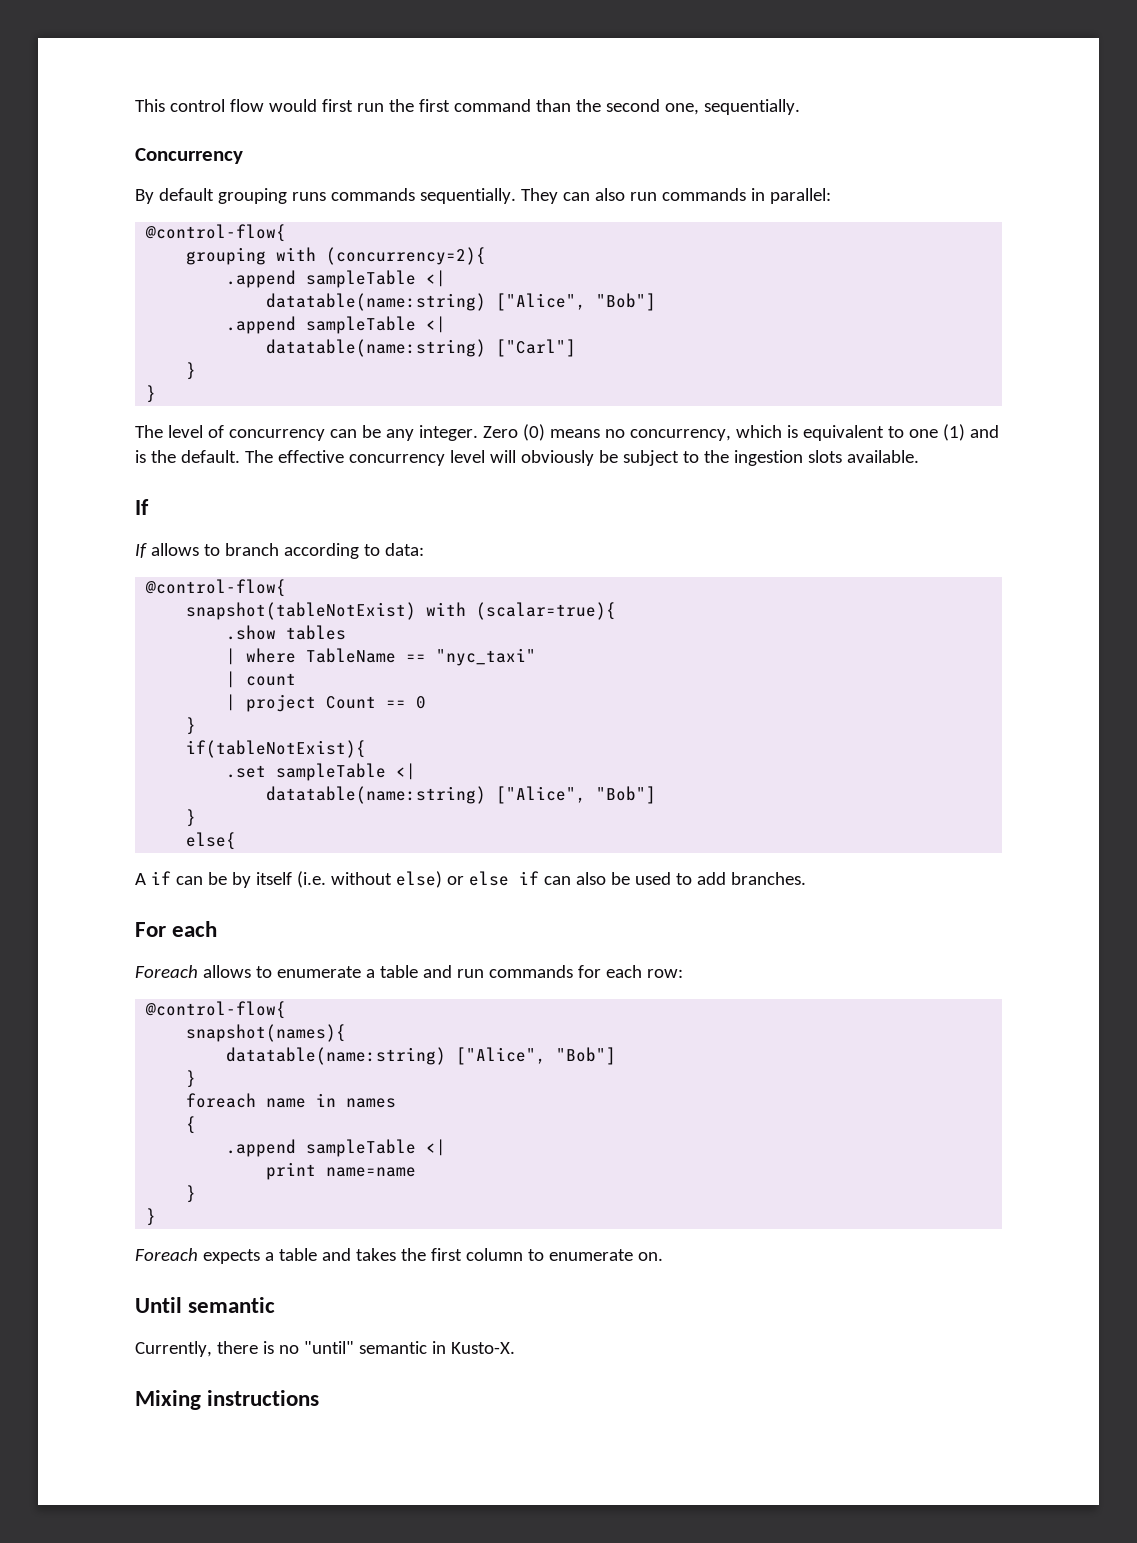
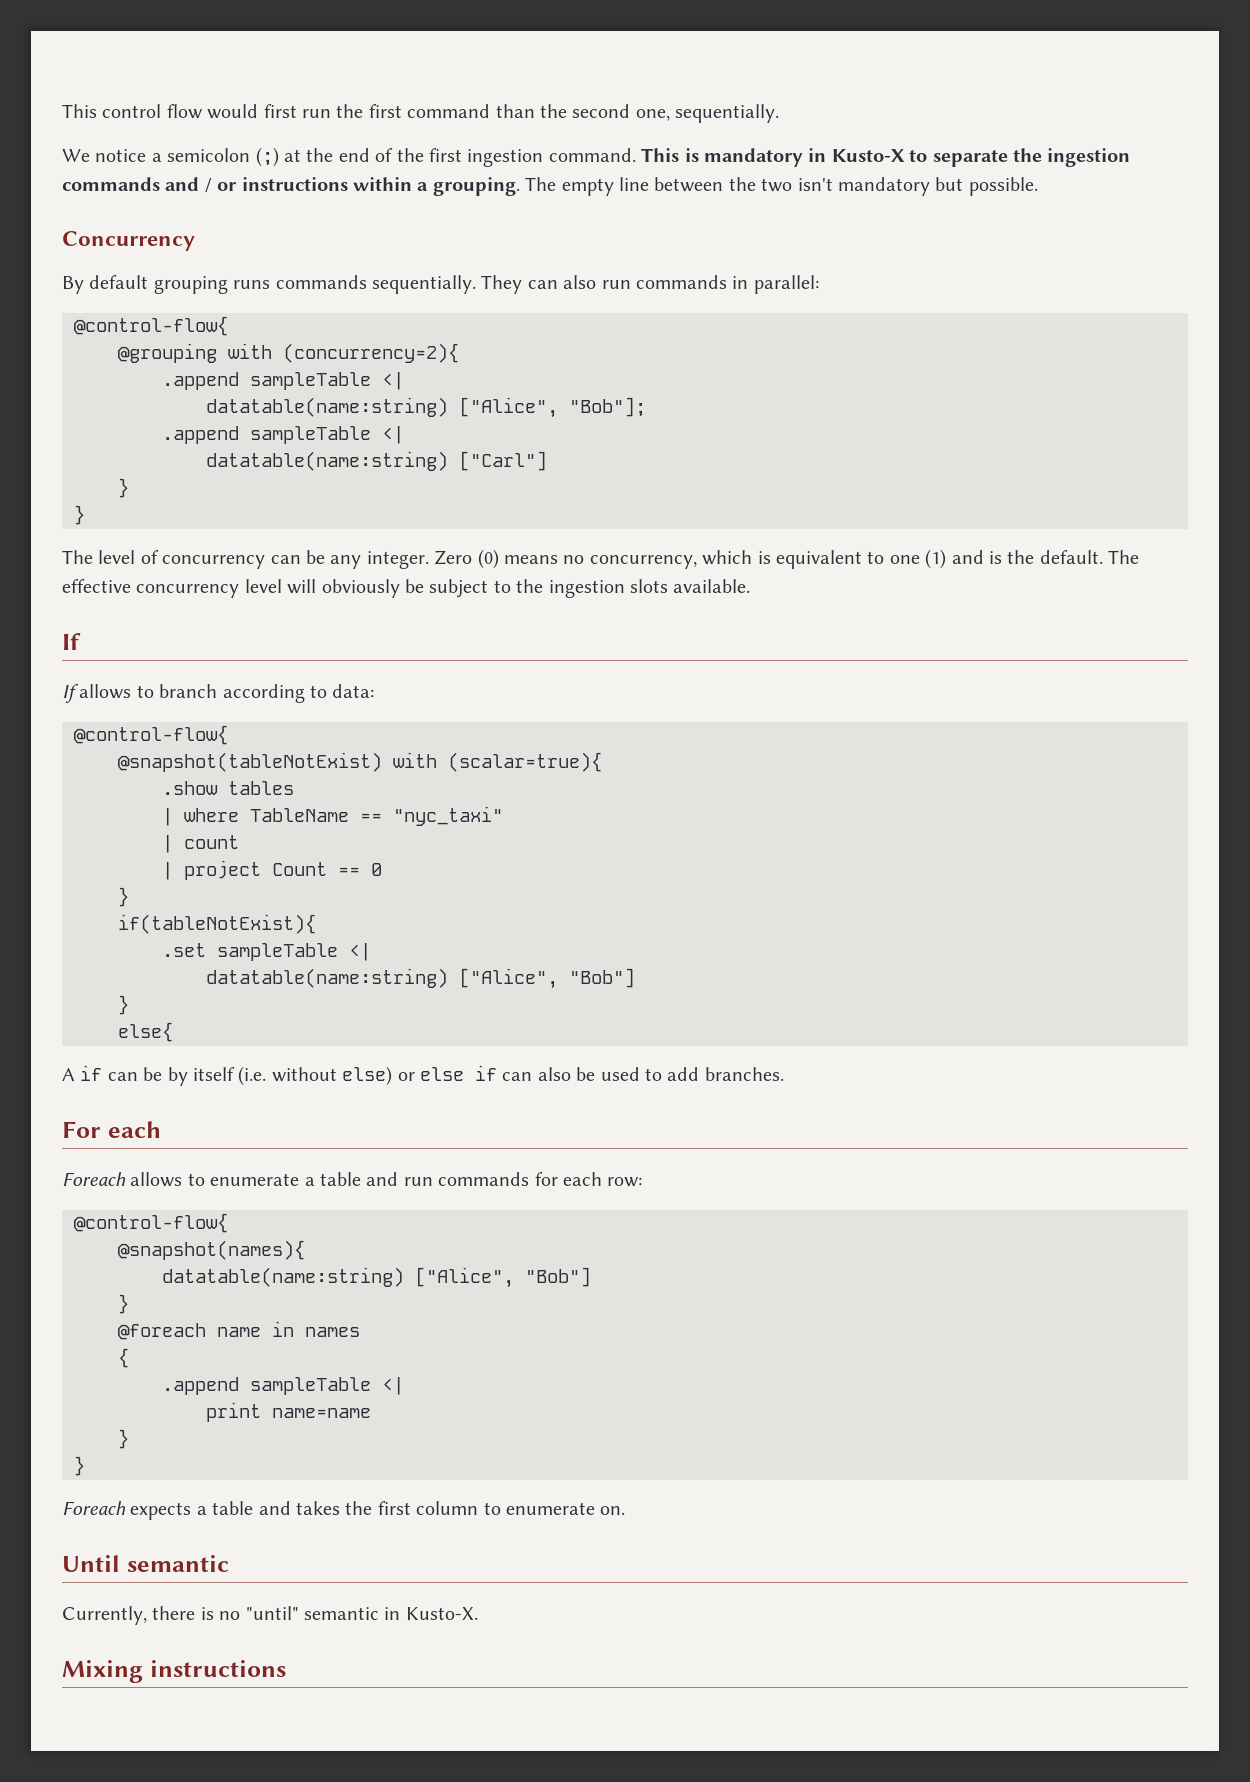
(800, 107) none -> [62,147,1131,167] [62,177,1038,196] // We notice a semicolon (;) at the end of the first ingestion command. This is mandatory in Kusto-X to separate the ingestion commands and / or instructions within a grouping. The empty line between the two isn't mandatory but possible.
[186,247,267,265] grouping -> [118,343,217,363] @grouping
[596,293,657,311] "Bob"] -> [569,397,646,417] "Bob"];
[186,602,417,620] snapshot(tableNotExist) -> [118,752,382,772] @snapshot(tableNotExist)
[186,1024,347,1042] [226,1047,617,1065] [186,1070,197,1088] [186,1093,257,1108] snapshot(names){ // datatable(name:string) ["Alice", "Bob"] // } // foreach -> [118,1240,305,1260] [162,1267,591,1288] [118,1294,129,1314] [118,1323,206,1340] @snapshot(names){ // datatable(name:string) ["Alice", "Bob"] // } // @foreach

